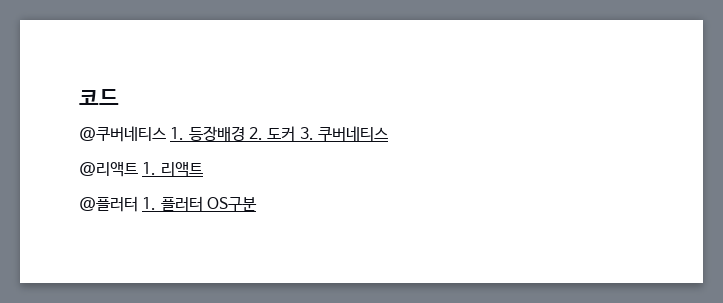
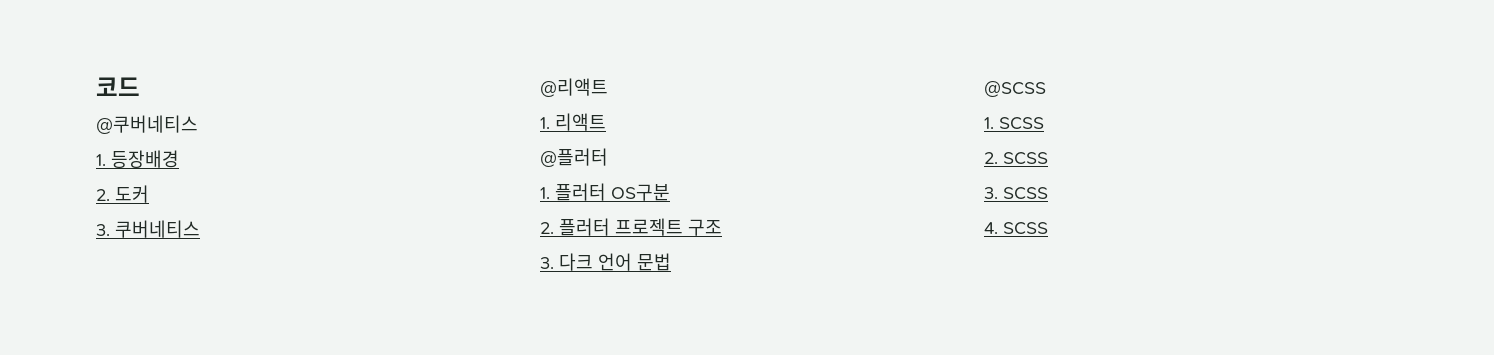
(166, 134) none -> (198, 124) //
(245, 133) none -> (179, 159) //
(296, 133) none -> (149, 194) //
(138, 169) none -> (608, 87) //
(138, 204) none -> (608, 157) //
(257, 204) none -> [540,218,722,236] [540,253,671,271] [984,81,1046,97] [984,117,1044,130] [984,152,1048,165] [984,187,1048,200] [984,222,1048,235] // 2. 플러터 프로젝트 구조 // 3. 다크 언어 문법 // @SCSS // 1. SCSS // 2. SCSS // 3. SCSS // 4. SCSS

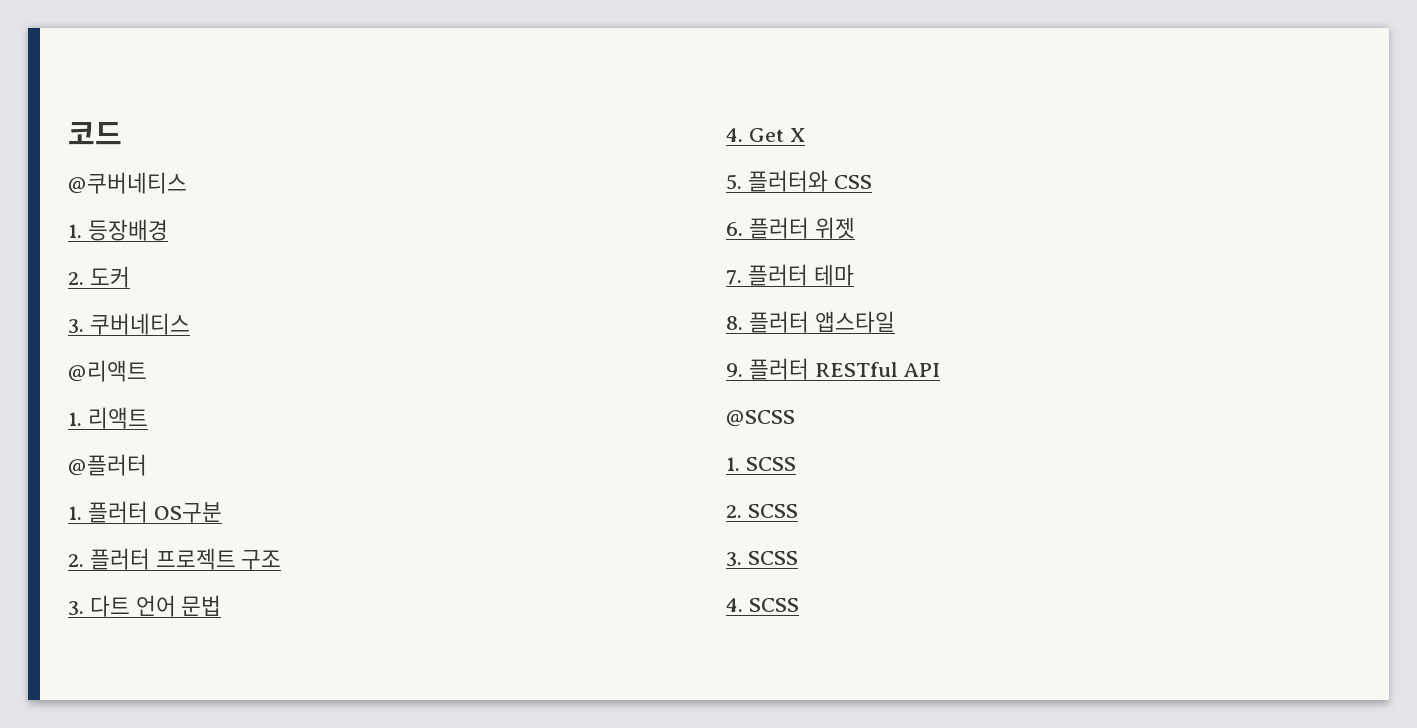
[559,253,593,271] 다크 -> [89,595,130,617] 다트
(671, 262) none -> [726,128,805,142] [726,170,872,192] [726,217,855,239] [726,264,854,286] [726,311,895,333] [726,358,941,380] // 4. Get X // 5. 플러터와 CSS // 6. 플러터 위젯 // 7. 플러터 테마 // 8. 플러터 앱스타일 // 9. 플러터 RESTful API

